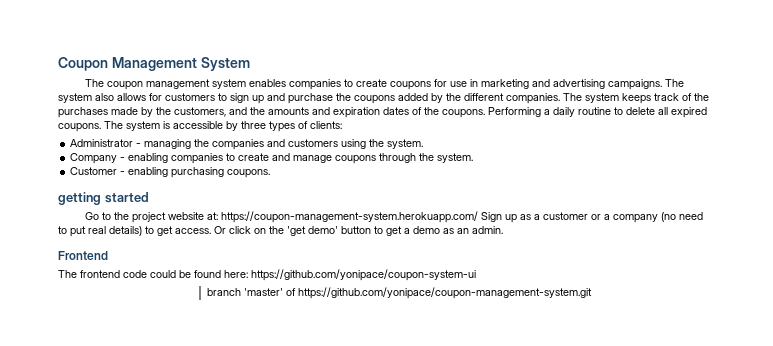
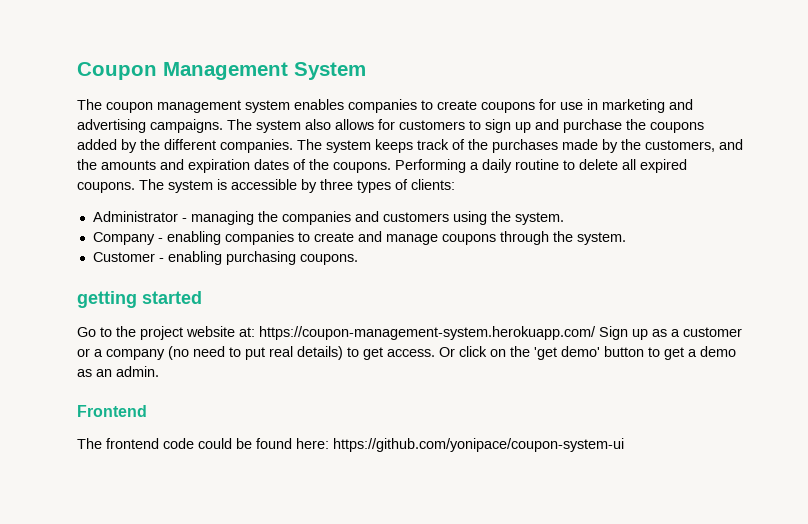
[206,287,592,299] // branch 'master' of https://github.com/yonipace/coupon-management-system.git -> (624, 445) none

